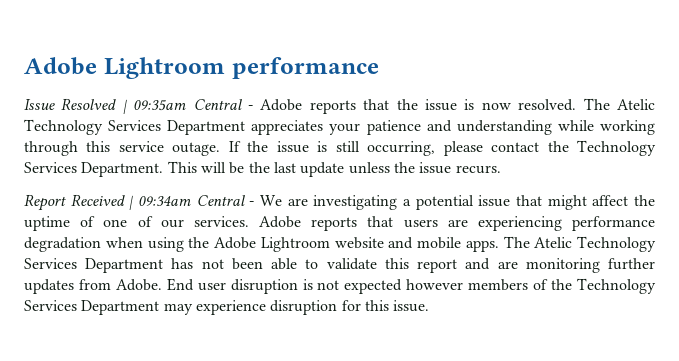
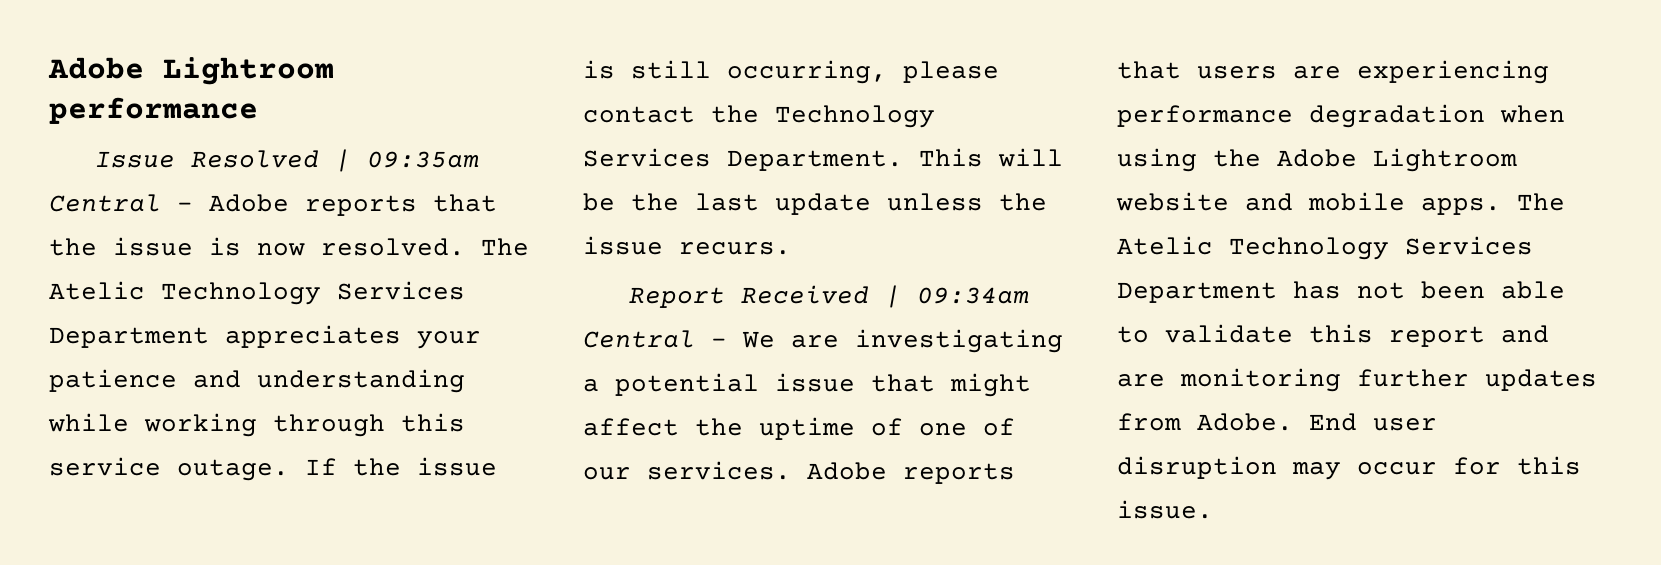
[302,278,656,294] [24,300,338,315] is not expected however members of the Technology Services Department may experience disruption -> [1292,462,1437,480] may occur

